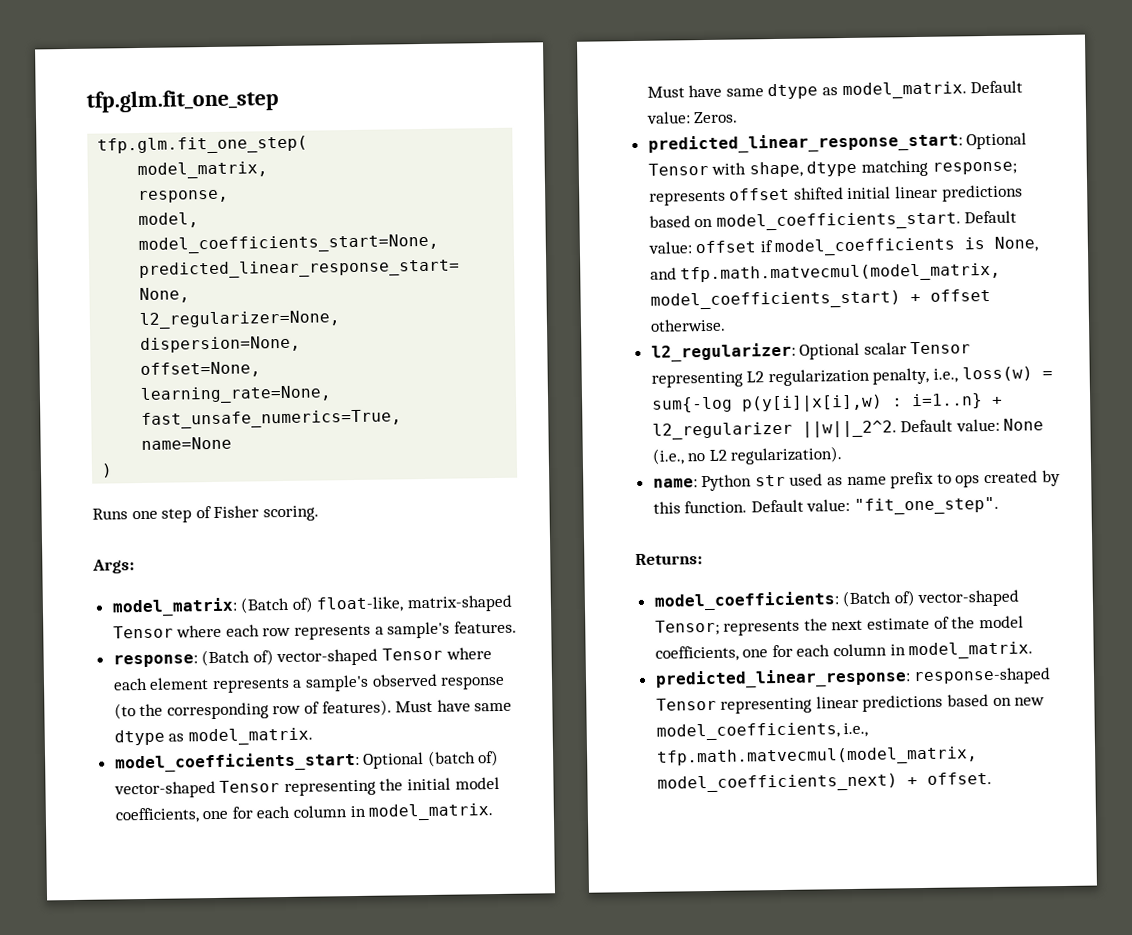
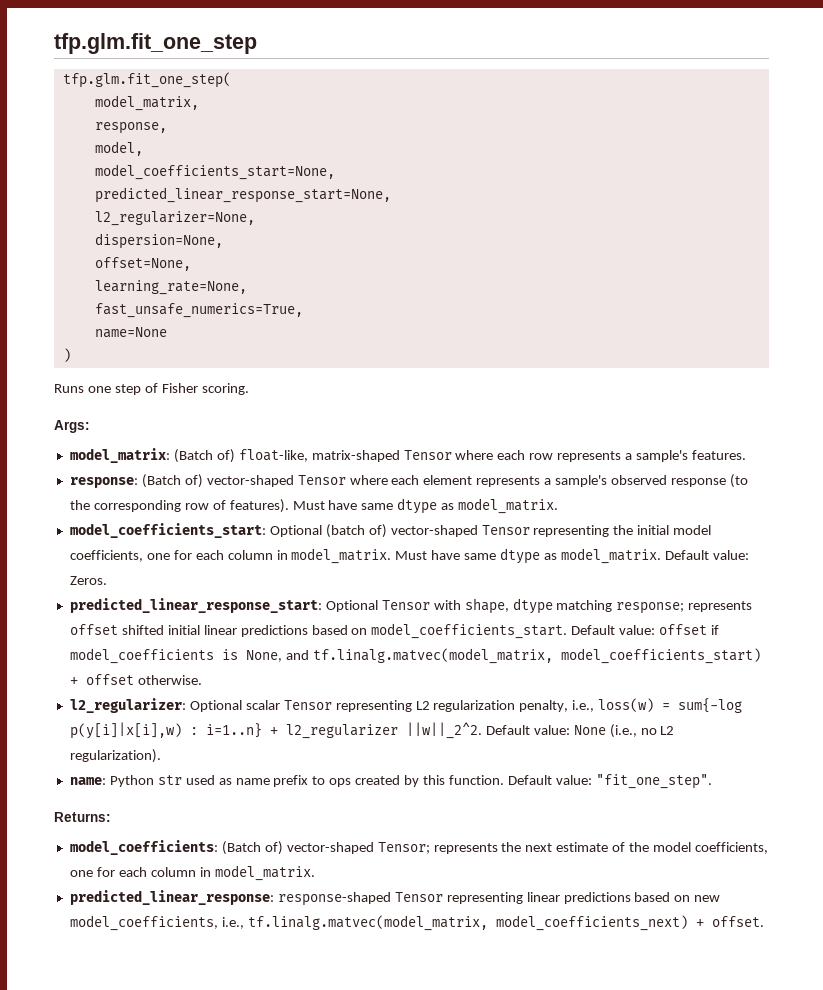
[680,262,1002,284] tfp.math.matvecmul(model_matrix, -> [312,648,553,664] tf.linalg.matvec(model_matrix,
[656,746,978,767] tfp.math.matvecmul(model_matrix, -> [247,915,488,931] tf.linalg.matvec(model_matrix,

